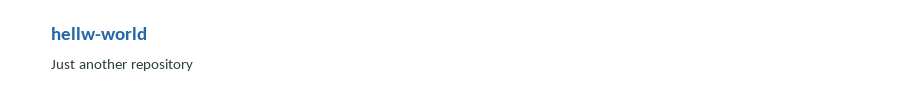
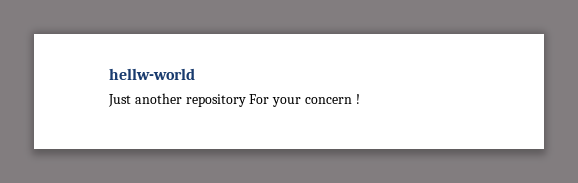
(193, 65) none -> [249,94,360,107] For your concern !

